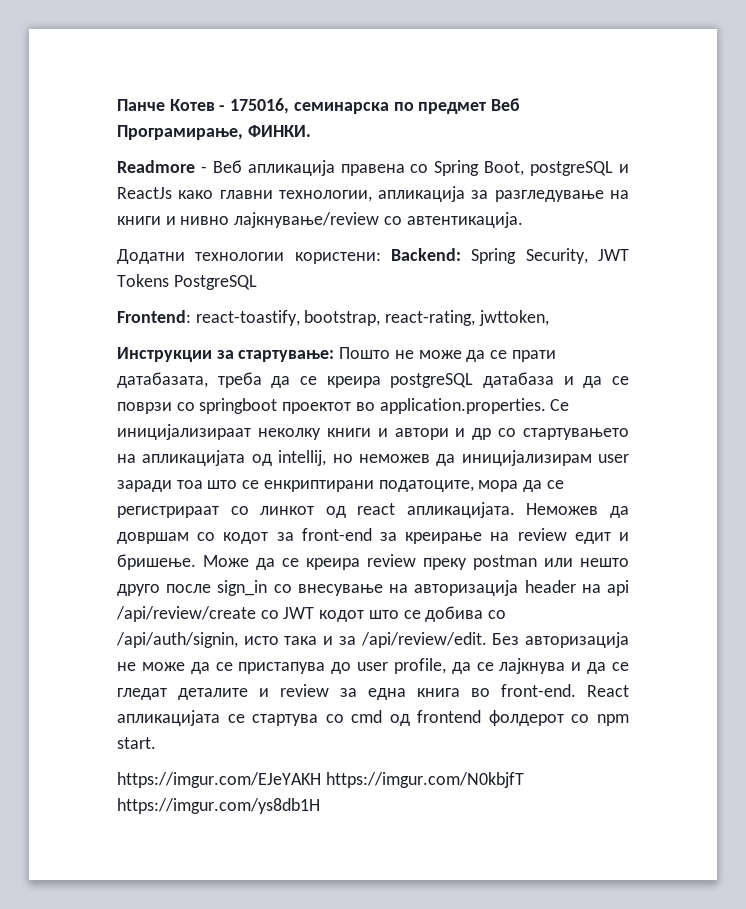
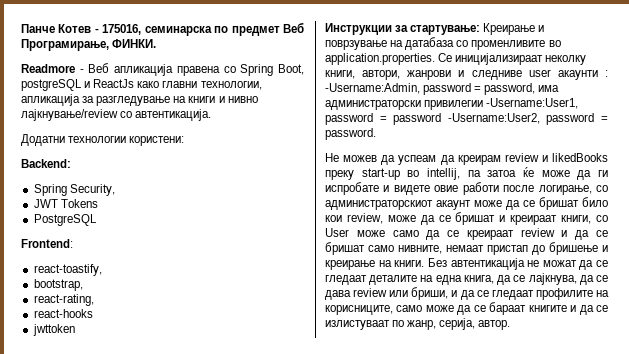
(381, 258) none -> (185, 141) //
(461, 254) none -> (71, 163) //
(588, 256) none -> (115, 190) //
(169, 280) none -> (98, 203) //
(191, 316) none -> (73, 243) //
(300, 318) none -> (102, 270) //
(381, 318) none -> (83, 285) //
[478,310,549,326] jwttoken, -> [33,309,93,318] [32,324,75,336] // react-hooks // jwttoken
[339,347,556,362] [117,372,629,388] [117,398,352,414] Пошто не може да се прати датабазата, треба да се креира postgreSQL датабаза и да се поврзи со springboot проектот -> [483,23,545,35] [325,37,546,50] Креирање и поврзување на датабаза со променливите
[326,428,629,440] [117,450,629,466] [117,480,564,492] [117,502,629,518] [117,528,629,544] [117,554,629,570] [117,580,629,596] [116,606,507,622] [116,632,629,648] [117,658,630,674] [117,684,629,700] [117,710,629,726] [117,737,156,749] [117,772,524,788] [117,798,320,814] книги и автори и др со стартувањето на апликацијата од intellij, но неможев да иницијализирам user заради тоа што се енкриптирани податоците, мора да се регистрираат со линкот од react апликацијата. Неможев да довршам со кодот за front-end за креирање на review едит и бришење. Може да се креира review преку postman или нешто друго после sign_in со внесување на авторизација header на api /api/review/create со JWT кодот што се добива со /api/auth/signin, исто така и за /api/review/edit. Без авторизација не може да се пристапува до user profile, да се лајкнува и да се гледат деталите и review за една книга во front-end. React апликацијата се стартува со cmd од frontend фолдерот со npm start. // https://imgur.com/EJeYAKH https://imgur.com/N0kbjfT https://imgur.com/ys8db1H -> [325,69,608,80] [325,83,560,95] [325,98,579,110] [325,113,608,125] [325,128,376,140] [325,153,608,165] [325,167,608,180] [325,182,608,195] [325,197,608,210] [325,212,608,225] [325,228,608,240] [325,242,608,255] [325,258,608,270] [325,273,608,285] [325,287,609,300] [325,302,609,315] [325,318,511,330] книги, автори, жанрови и следниве user акаунти : -Username:Admin, password = password, има администраторски привилегии -Username:User1, password = password -Username:User2, password = password. // Не можев да успеам да креирам review и likedBooks преку start-up во intellij, па затоа ќе може да ги испробате и видете овие работи после логирање, со администраторскиот акаунт може да се бришат било кои review, може да се бришат и креираат книги, со User може само да се креираат review и да се бришат само нивните, немаат пристап до бришење и креирање на книги. Без автентикација не можат да се гледаат деталите на една книга, да се лајкнува, да се дава review или бриши, и да се гледаат профилите на корисниците, само може да се бараат книгите и да се излистуваат по жанр, серија, автор.

